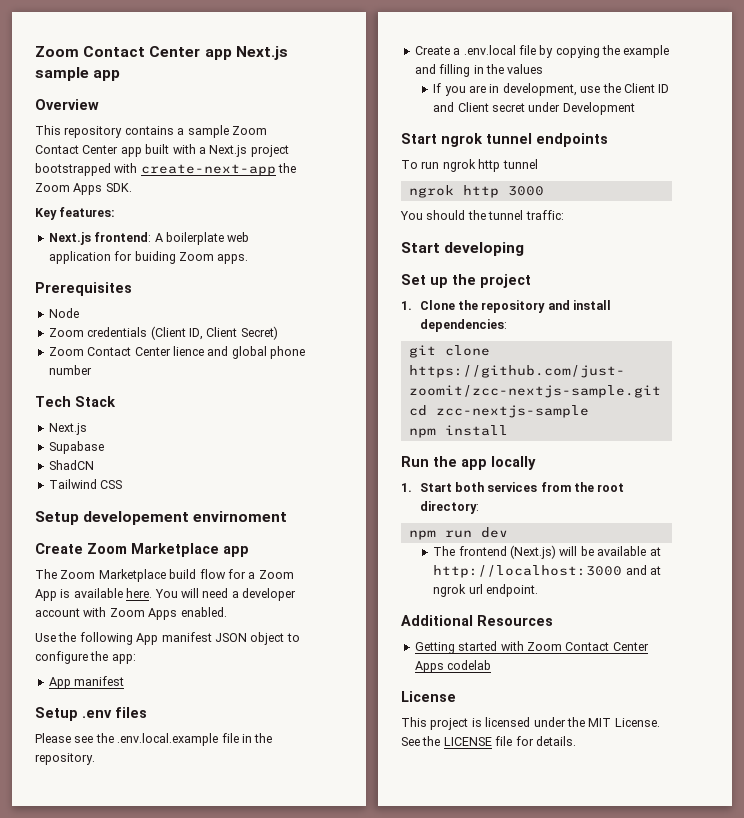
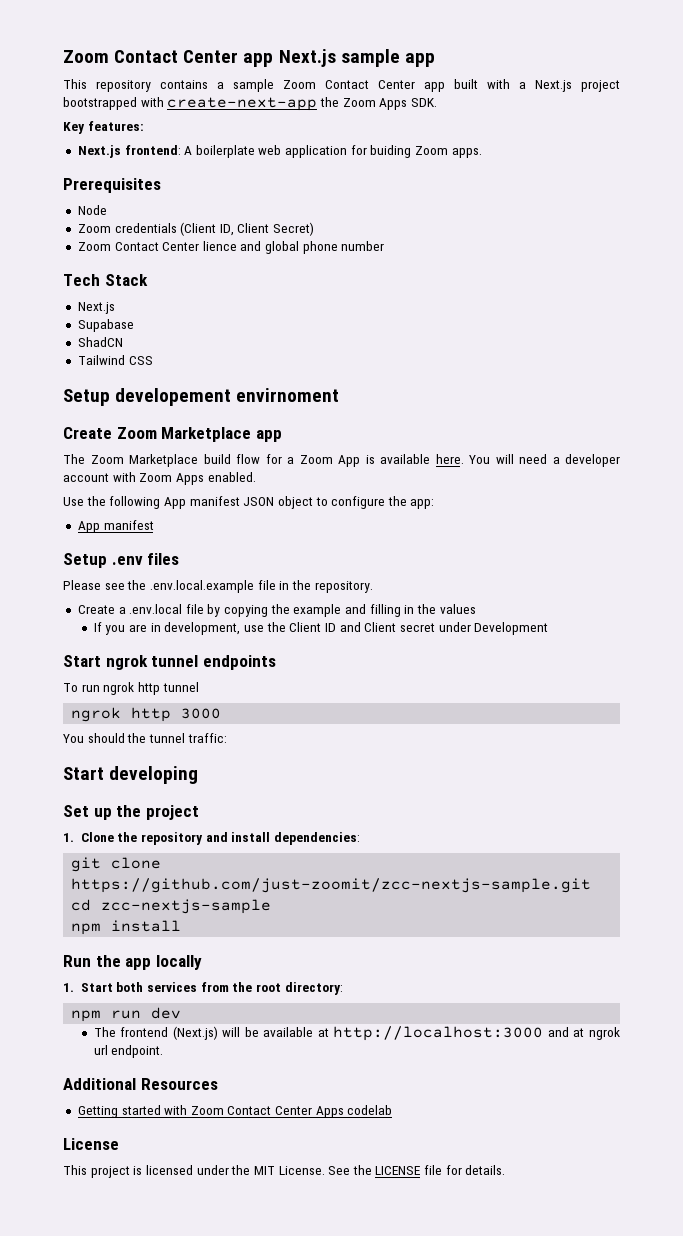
[35,99,99,110] // Overview -> (435, 60) none

